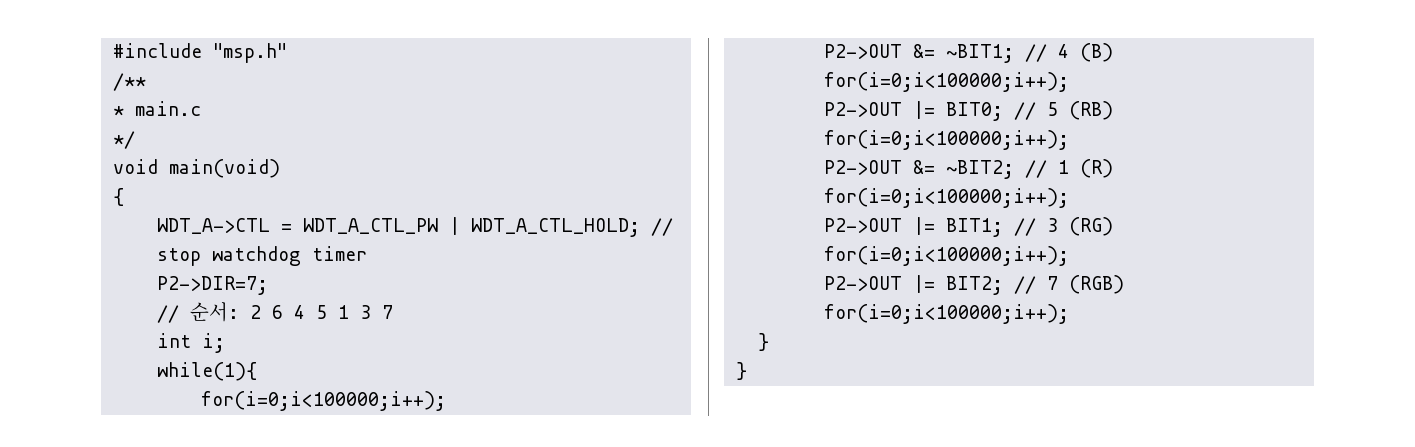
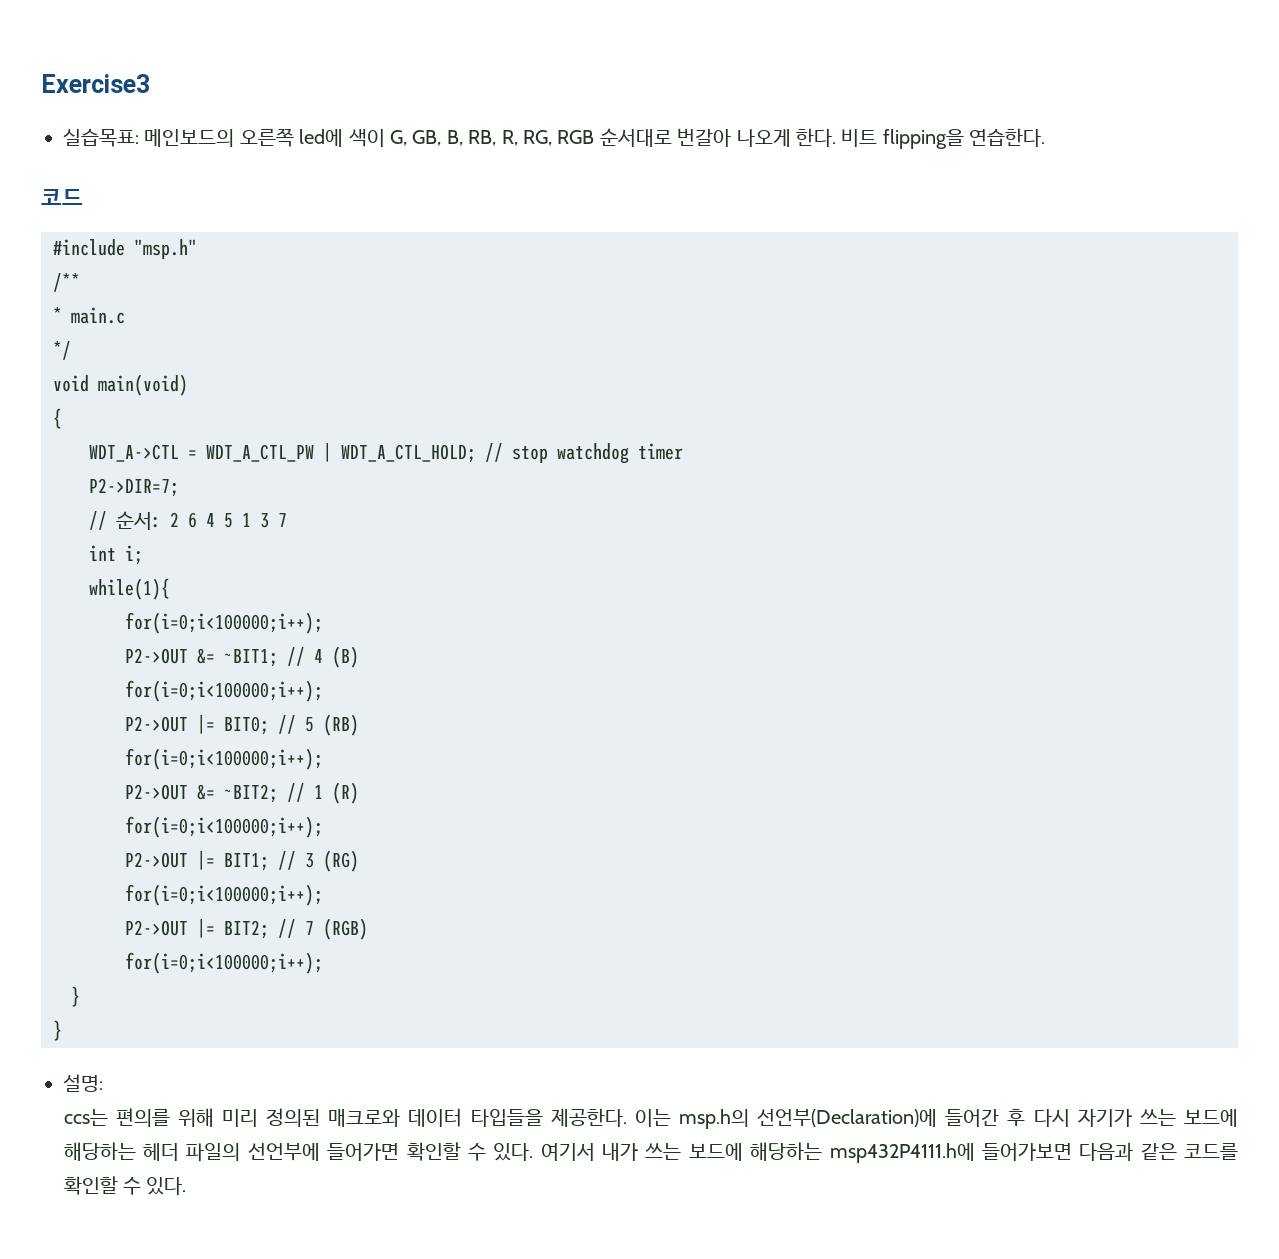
(113, 50) none -> [41,74,150,93] [63,128,1046,149] [41,189,83,205] Exercise3 // 실습목표: 메인보드의 오른쪽 led에 색이 G, GB, B, RB, R, RG, RGB 순서대로 번갈아 나오게 한다. 비트 flipping을 연습한다. // 코드 //
(747, 371) none -> [63,1074,103,1092] [63,1108,1239,1129] [63,1142,1238,1163] [63,1176,187,1195] // 설명: // ccs는 편의를 위해 미리 정의된 매크로와 데이터 타입들을 제공한다. 이는 msp.h의 선언부(Declaration)에 들어간 후 다시 자기가 쓰는 보드에 해당하는 헤더 파일의 선언부에 들어가면 확인할 수 있다. 여기서 내가 쓰는 보드에 해당하는 msp432P4111.h에 들어가보면 다음과 같은 코드를 확인할 수 있다.

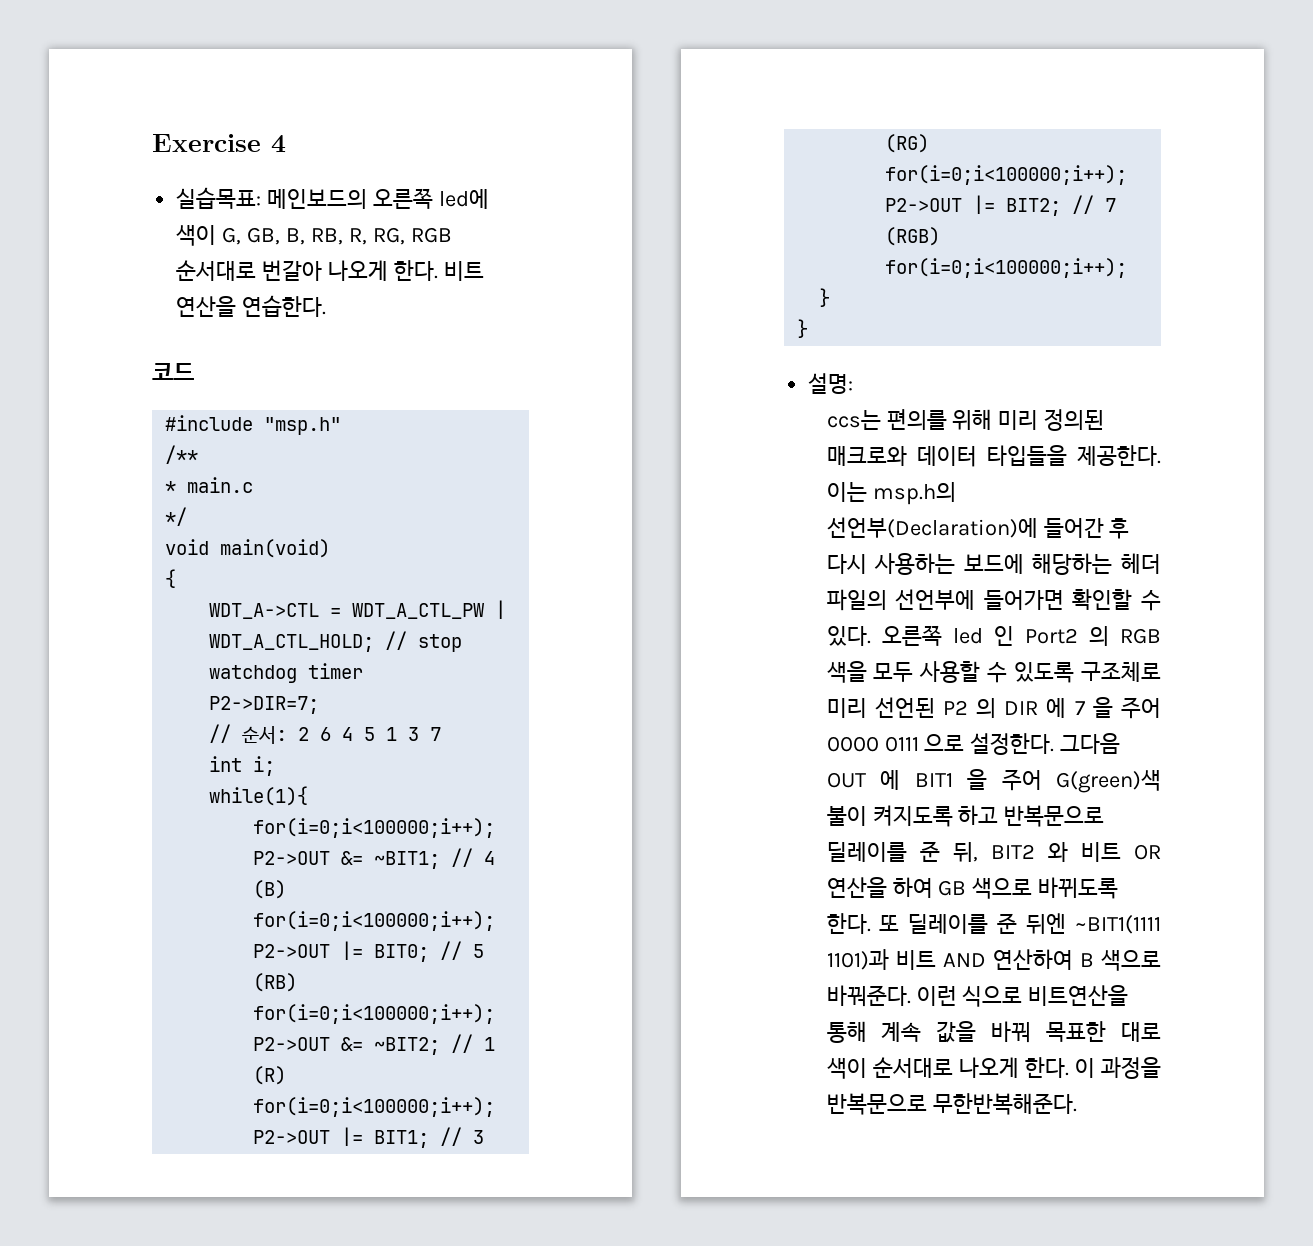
[41,74,150,93] Exercise3 -> [152,134,286,153] Exercise 4
[882,129,964,149] flipping을 -> [176,296,237,317] 연산을
[1077,1109,1176,1127] 자기가 쓰는 -> [874,553,956,575] 사용하는
[540,1142,1238,1163] [63,1176,187,1195] 여기서 내가 쓰는 보드에 해당하는 msp432P4111.h에 들어가보면 다음과 같은 코드를 확인할 수 있다. -> [881,625,1161,646] [826,661,1161,683] [826,697,1161,719] [826,733,1121,755] [826,769,1161,793] [826,805,1105,827] [826,841,1161,862] [826,877,1119,899] [826,913,1161,934] [826,949,1161,971] [826,985,1129,1007] [826,1021,1161,1043] [826,1057,1161,1079] [826,1093,1077,1115] 오른쪽 led 인 Port2 의 RGB 색을 모두 사용할 수 있도록 구조체로 미리 선언된 P2 의 DIR 에 7 을 주어 0000 0111 으로 설정한다. 그다음 OUT 에 BIT1 을 주어 G(green)색 불이 켜지도록 하고 반복문으로 딜레이를 준 뒤, BIT2 와 비트 OR 연산을 하여 GB 색으로 바뀌도록 한다. 또 딜레이를 준 뒤엔 ~BIT1(1111 1101)과 비트 AND 연산하여 B 색으로 바꿔준다. 이런 식으로 비트연산을 통해 계속 값을 바꿔 목표한 대로 색이 순서대로 나오게 한다. 이 과정을 반복문으로 무한반복해준다.

